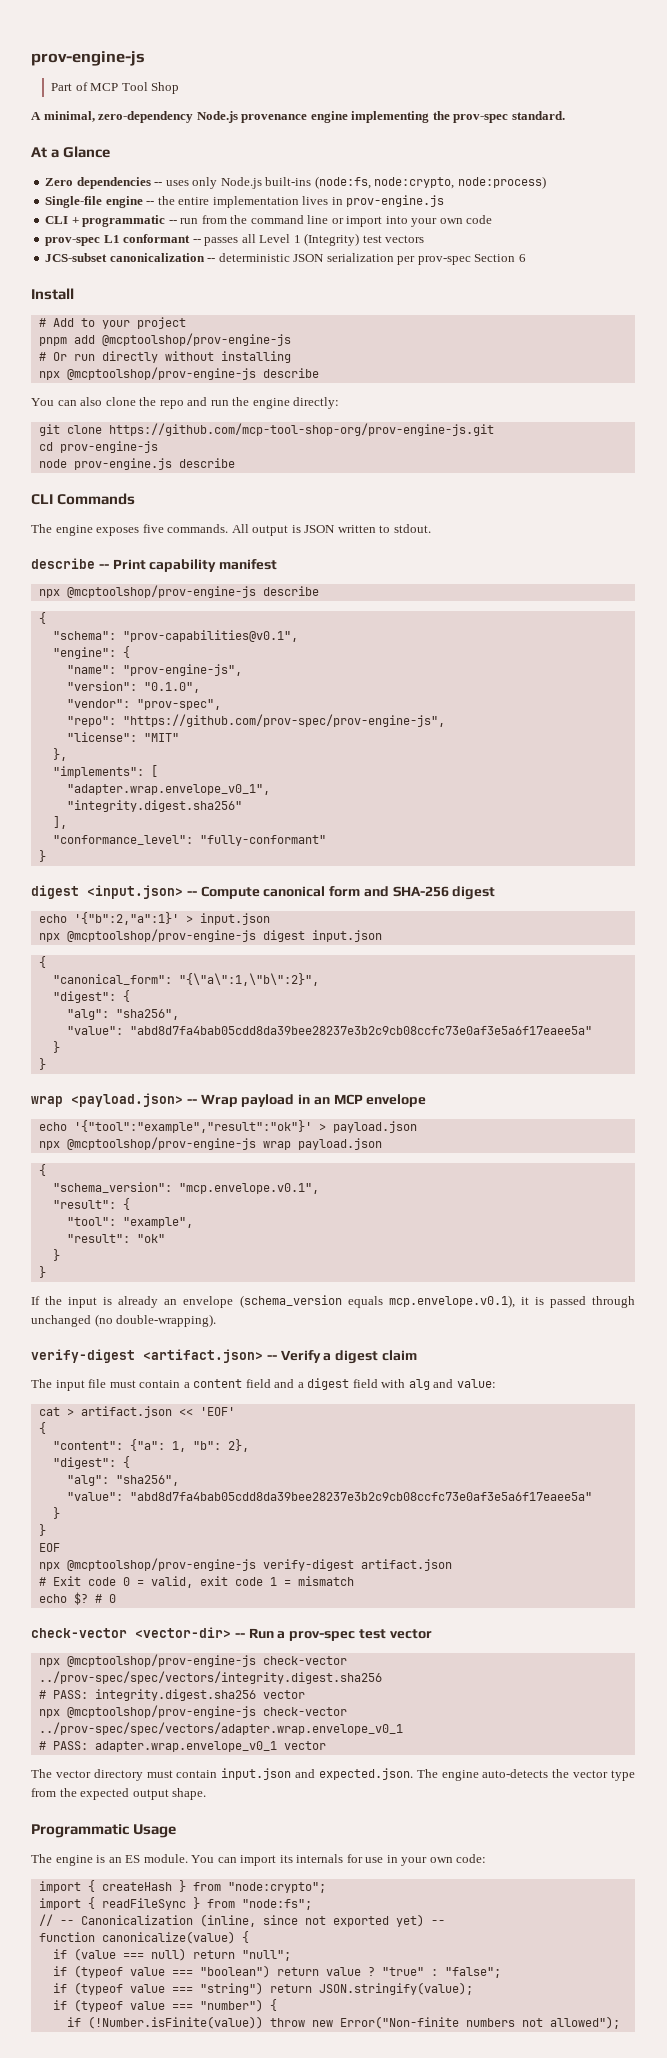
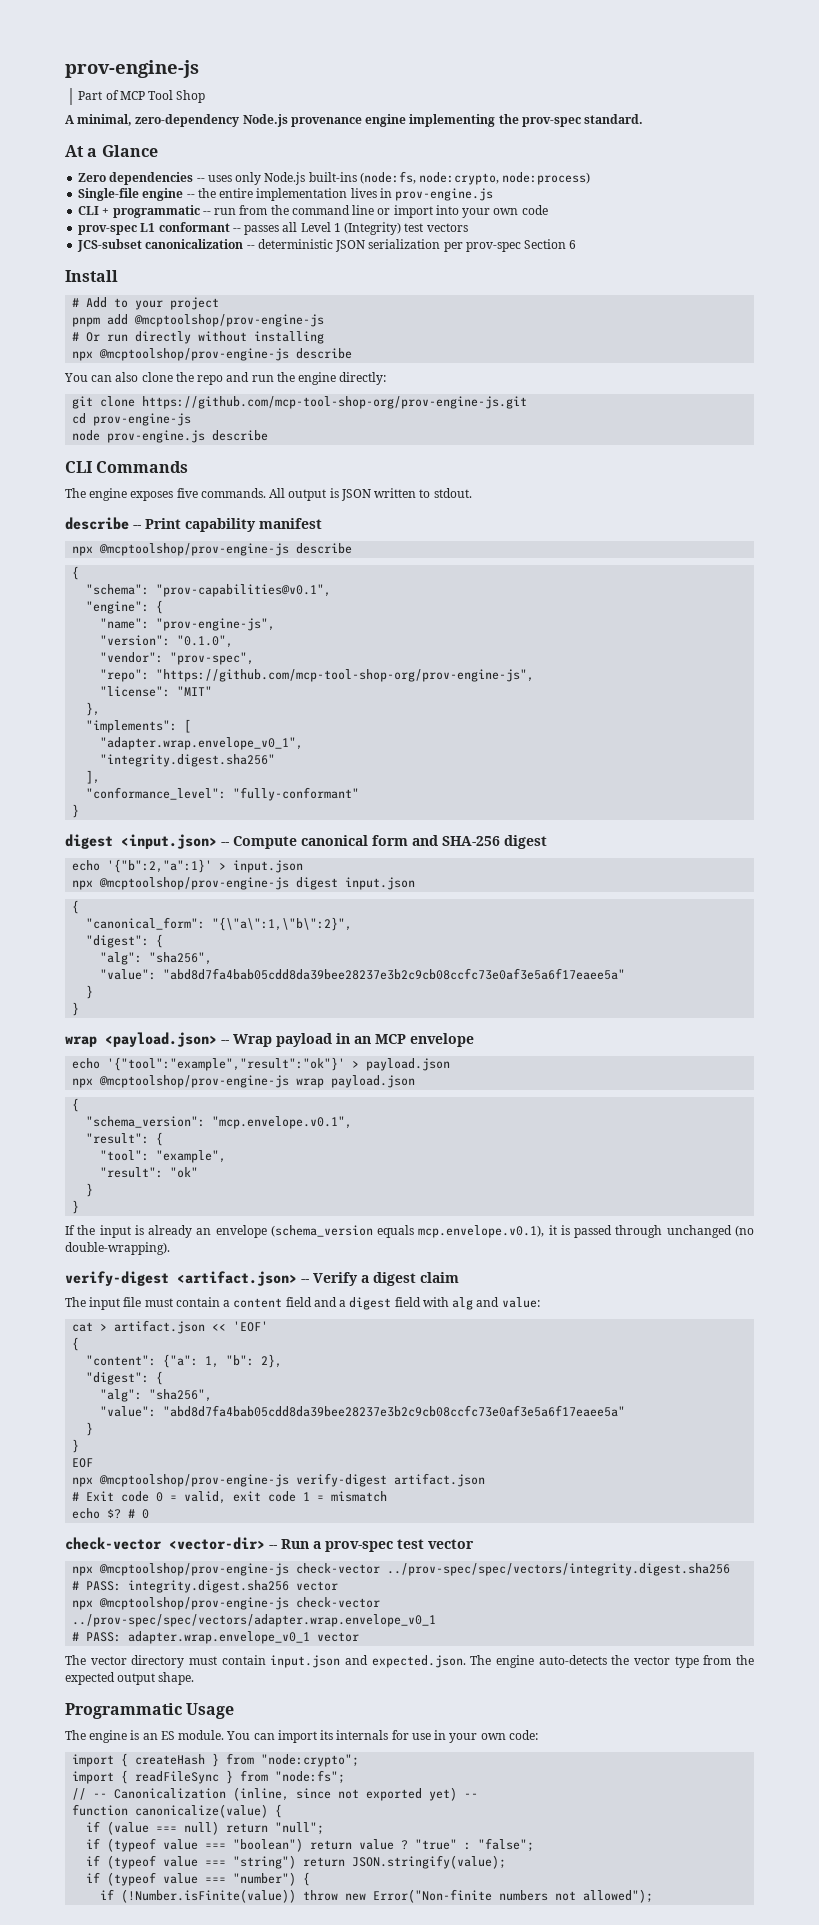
[122,714,445,727] "https://github.com/prov-spec/prov-engine-js", -> [156,669,535,682] "https://github.com/mcp-tool-shop-org/prov-engine-js",

